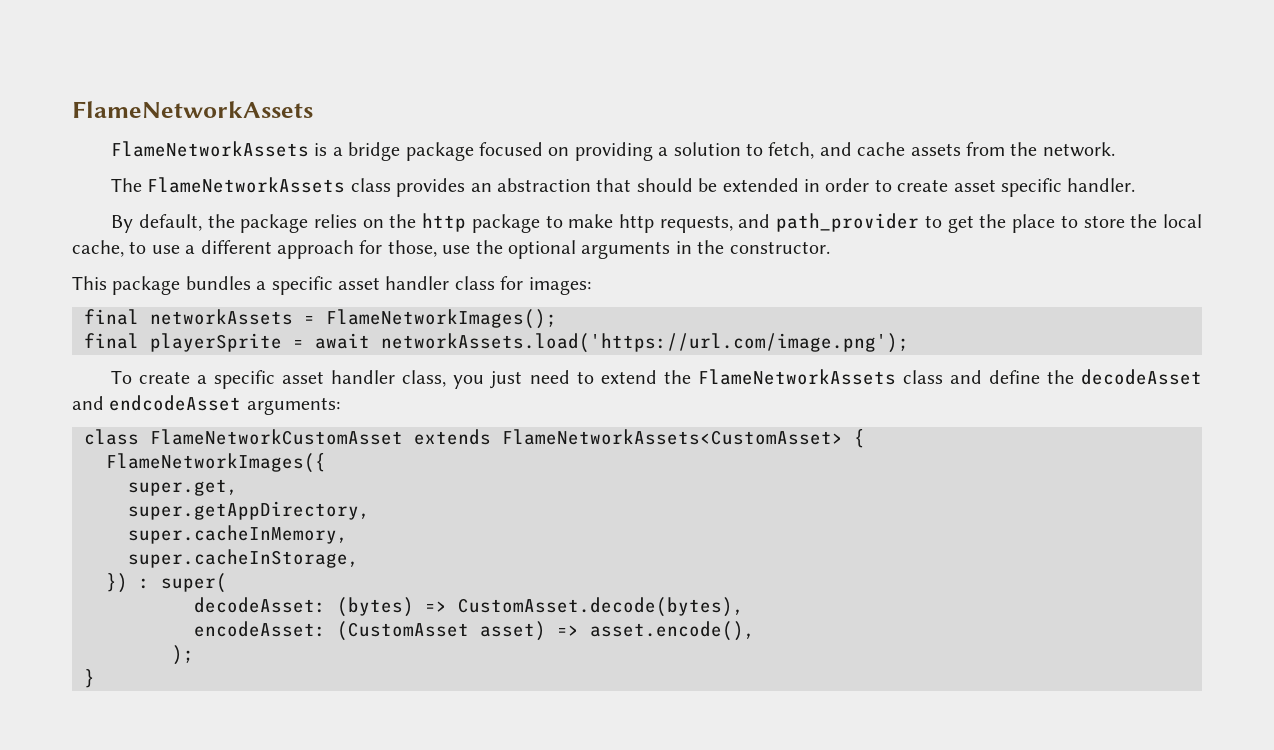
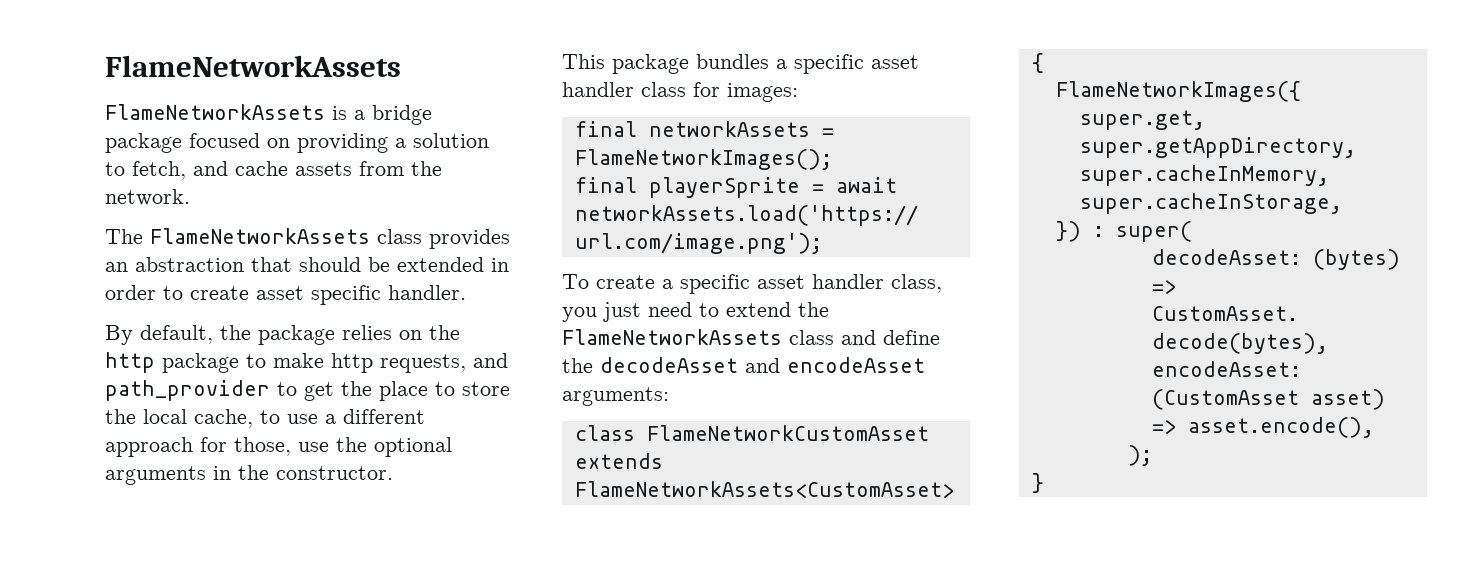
[109,395,242,411] endcodeAsset -> [787,357,925,373] encodeAsset

